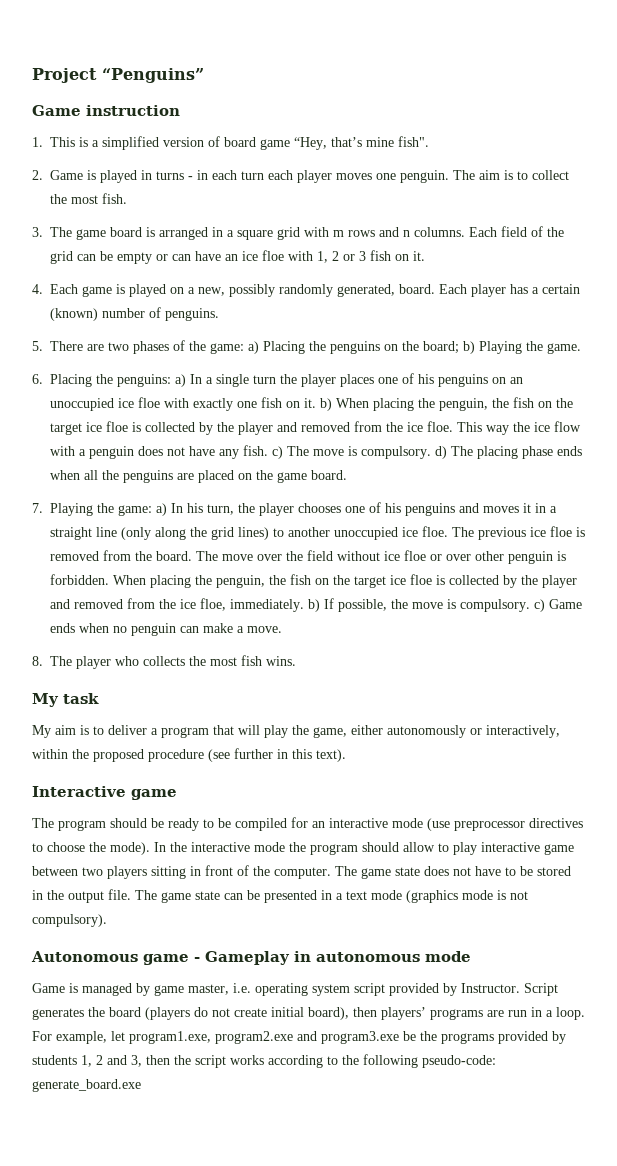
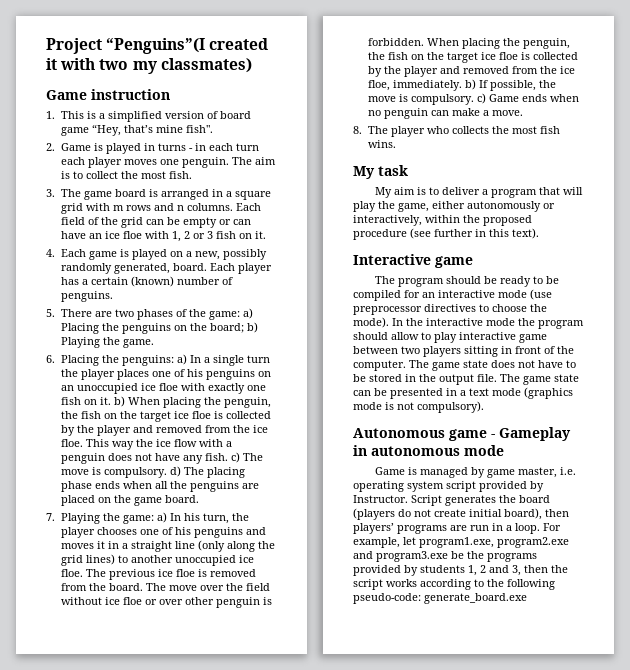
[102,68,204,83] “Penguins” -> [106,38,269,54] [46,58,252,74] “Penguins”(I created it with two my classmates)

